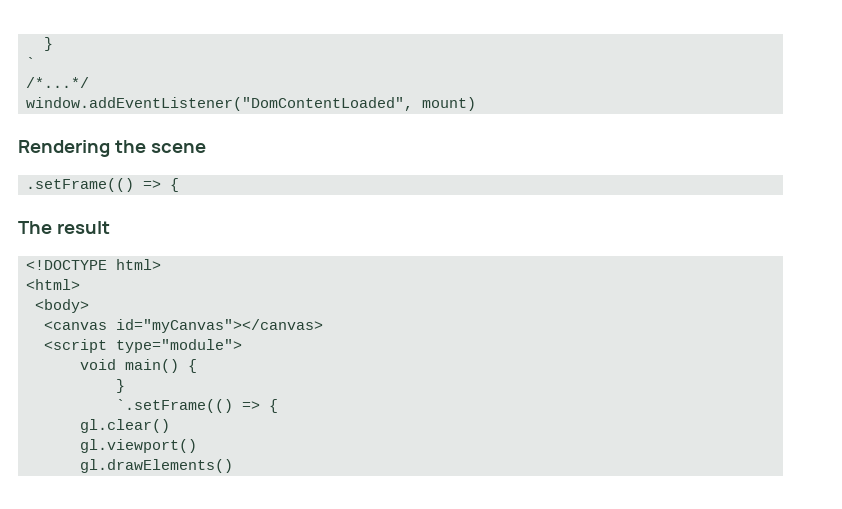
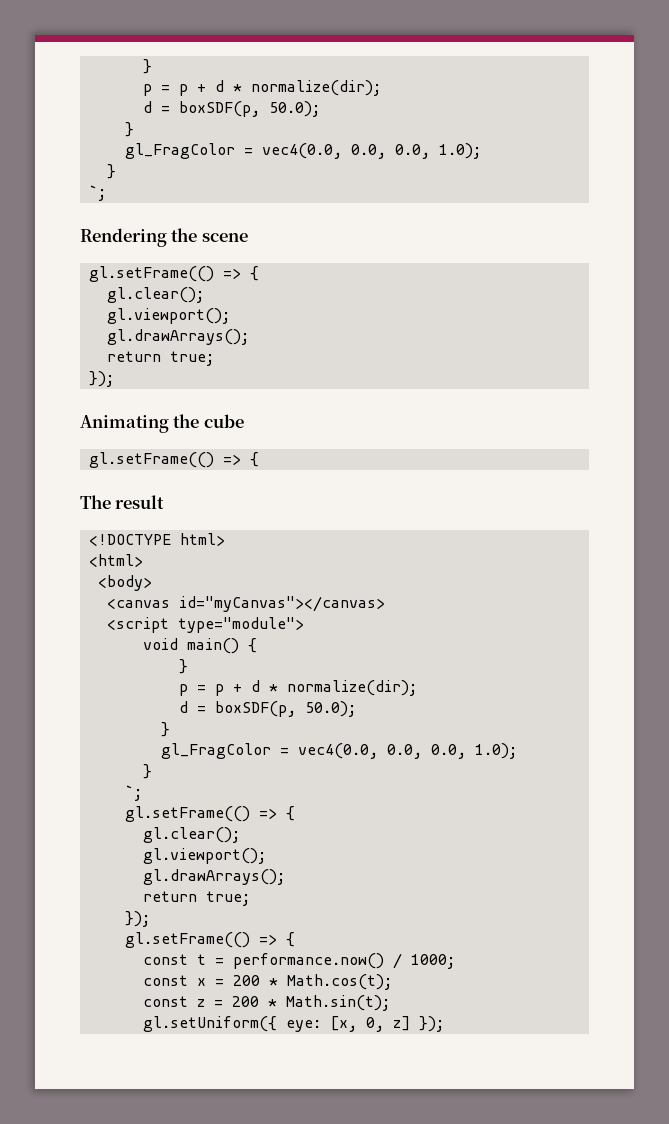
[44,37,54,51] [26,57,36,68] [26,77,90,88] [26,97,477,111] [18,140,206,157] [26,178,135,192] } // ` // /*...*/ // window.addEventListener("DomContentLoaded", mount) // Rendering the scene // .setFrame(() -> [143,59,153,74] [143,80,382,96] [143,101,321,117] [125,122,135,137] [125,143,482,159] [107,164,117,179] [89,185,107,201] [80,228,248,247] [89,266,260,282] [107,287,205,303] [107,308,231,324] [107,329,250,345] [107,351,215,366] [89,371,115,387] [80,414,244,433] [89,452,215,468] } // p = p + d * normalize(dir); // d = boxSDF(p, 50.0); // } // gl_FragColor = vec4(0.0, 0.0, 0.0, 1.0); // } // `; // Rendering the scene // gl.setFrame(() => { // gl.clear(); // gl.viewport(); // gl.drawArrays(); // return true; // }); // Animating the cube // gl.setFrame(()
[116,399,279,413] [80,419,171,433] [80,439,198,453] [80,459,234,473] `.setFrame(() => { // gl.clear() // gl.viewport() // gl.drawElements() -> [179,680,418,696] [179,701,357,717] [161,722,171,737] [161,743,518,759] [143,764,153,779] [125,785,143,801] [125,806,296,822] [143,827,241,843] [143,848,267,864] [143,869,286,885] [143,891,251,906] [125,911,151,927] [125,932,296,948] [143,953,456,969] [143,974,393,990] [143,995,391,1011] [143,1016,445,1032] p = p + d * normalize(dir); // d = boxSDF(p, 50.0); // } // gl_FragColor = vec4(0.0, 0.0, 0.0, 1.0); // } // `; // gl.setFrame(() => { // gl.clear(); // gl.viewport(); // gl.drawArrays(); // return true; // }); // gl.setFrame(() => { // const t = performance.now() / 1000; // const x = 200 * Math.cos(t); // const z = 200 * Math.sin(t); // gl.setUniform({ eye: [x, 0, z] });

